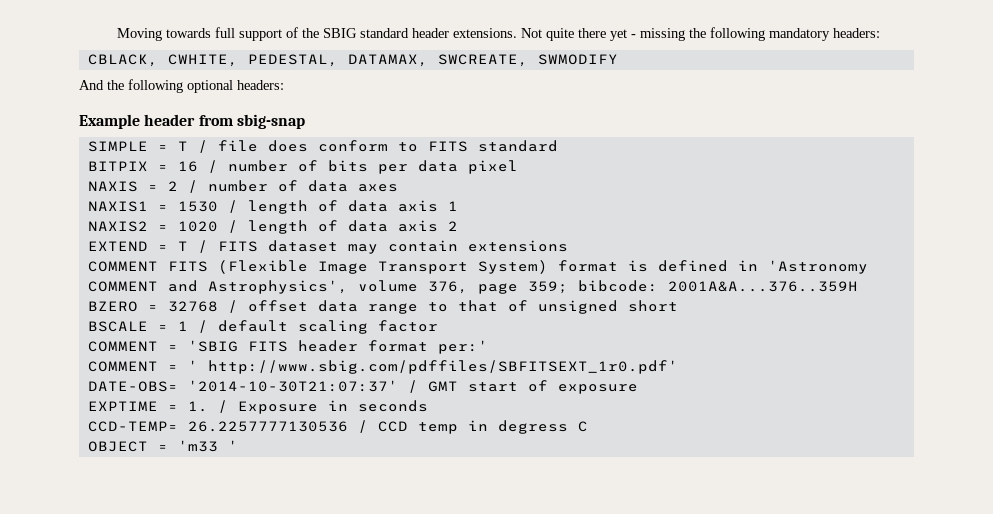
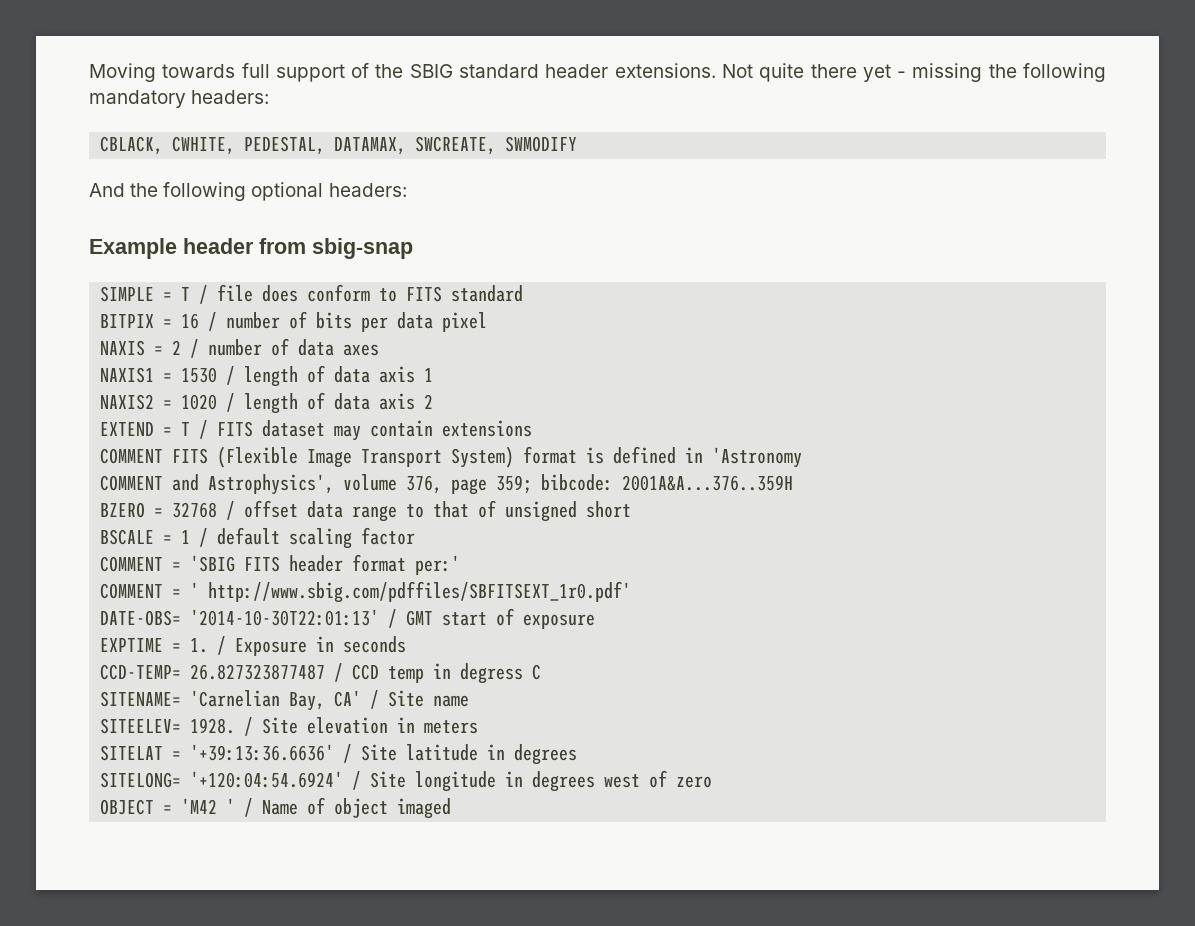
[187,380,398,392] '2014-10-30T21:07:37' -> [190,609,380,626] '2014-10-30T22:01:13'
[187,421,348,432] 26.2257777130536 -> [190,664,326,680] 26.827323877487
[87,440,238,452] OBJECT = 'm33 ' -> [100,690,470,711] [100,717,479,736] [100,744,578,765] [100,770,713,792] [100,797,452,819] SITENAME= 'Carnelian Bay, CA' / Site name // SITEELEV= 1928. / Site elevation in meters // SITELAT = '+39:13:36.6636' / Site latitude in degrees // SITELONG= '+120:04:54.6924' / Site longitude in degrees west of zero // OBJECT = 'M42 ' / Name of object imaged

